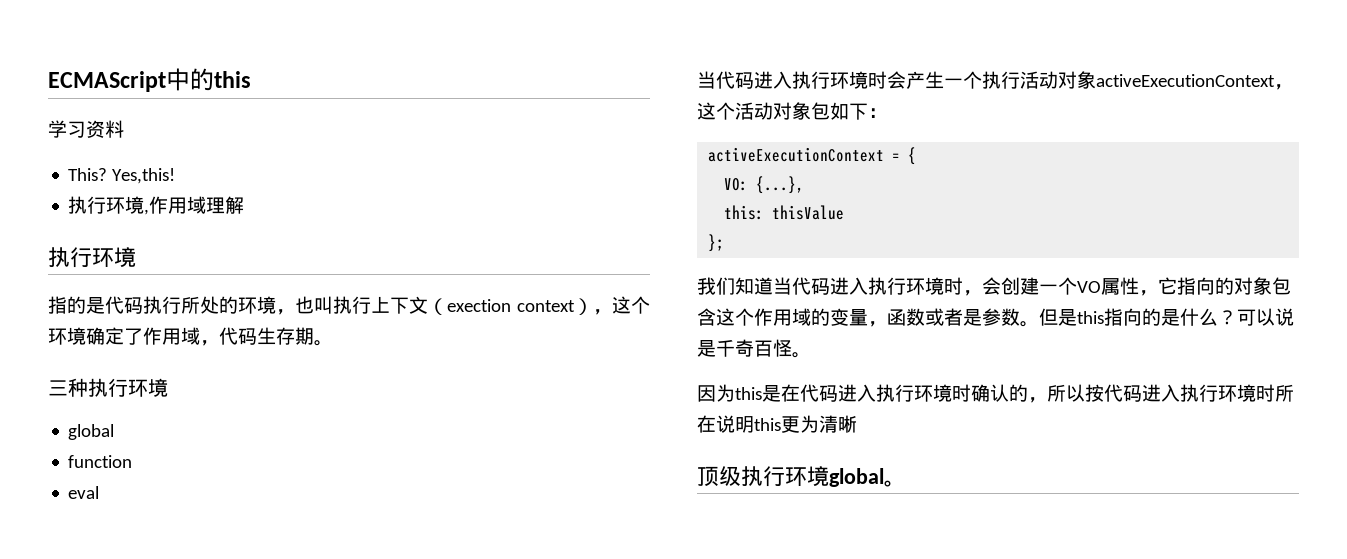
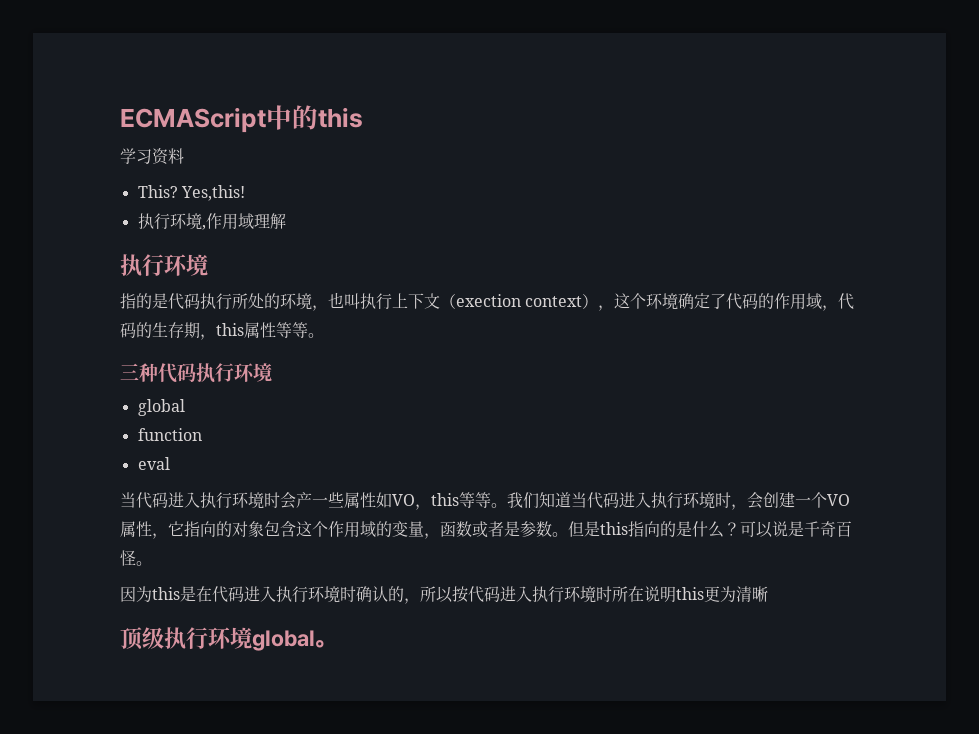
(143, 336) none -> [726,293,775,310] 代码的
[257,327,314,345] 生存期 -> [136,322,308,340] 的生存期，this属性等等
(88, 387) none -> [158,363,196,383] 代码
[925,71,1293,90] [697,102,887,120] [708,147,917,165] [724,176,805,194] [724,205,845,220] [708,234,725,252] 生一个执行活动对象activeExecutionContext，这个活动对象包如下： // activeExecutionContext = { // VO: {...}, // this: thisValue // }; // -> [312,492,507,510] 一些属性如VO，this等等。

